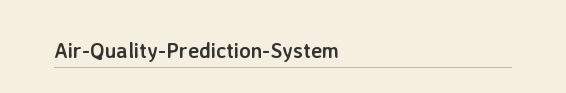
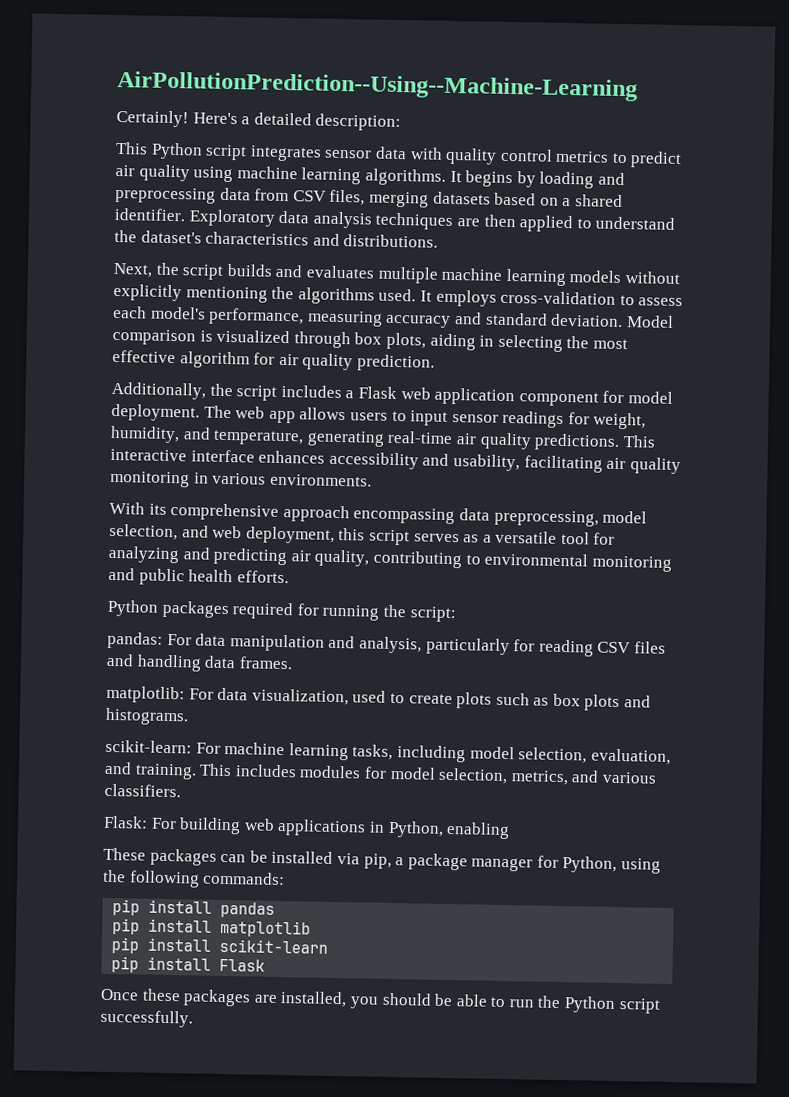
[54,42,339,62] Air-Quality-Prediction-System -> [117,70,638,102] [116,109,402,132] [115,141,683,169] [115,164,625,189] [115,186,623,208] [114,207,676,233] [114,229,439,248] [113,262,680,287] [113,283,684,307] [113,305,674,328] [112,328,628,352] [112,349,435,372] [111,381,673,407] [111,403,647,430] [110,425,656,451] [110,448,681,475] [110,470,372,488] [109,501,648,527] [109,523,616,546] [108,545,672,572] [108,567,289,586] [107,599,456,623] [107,631,666,657] [106,653,293,672] [106,685,652,712] [105,707,189,726] [105,739,671,765] [104,761,657,786] [104,783,181,798] [103,815,511,840] [103,847,662,874] [103,869,286,888] [112,899,276,918] [112,918,312,938] [111,937,330,954] [111,956,266,973] [100,988,661,1014] [100,1009,193,1028] AirPollutionPrediction--Using--Machine-Learning // Certainly! Here's a detailed description: // This Python script integrates sensor data with quality control metrics to predict air quality using machine learning algorithms. It begins by loading and preprocessing data from CSV files, merging datasets based on a shared identifier. Exploratory data analysis techniques are then applied to understand the dataset's characteristics and distributions. // Next, the script builds and evaluates multiple machine learning models without explicitly mentioning the algorithms used. It employs cross-validation to assess each model's performance, measuring accuracy and standard deviation. Model comparison is visualized through box plots, aiding in selecting the most effective algorithm for air quality prediction. // Additionally, the script includes a Flask web application component for model deployment. The web app allows users to input sensor readings for weight, humidity, and temperature, generating real-time air quality predictions. This interactive interface enhances accessibility and usability, facilitating air quality monitoring in various environments. // With its comprehensive approach encompassing data preprocessing, model selection, and web deployment, this script serves as a versatile tool for analyzing and predicting air quality, contributing to environmental monitoring and public health efforts. // Python packages required for running the script: // pandas: For data manipulation and analysis, particularly for reading CSV files and handling data frames. // matplotlib: For data visualization, used to create plots such as box plots and histograms. // scikit-learn: For machine learning tasks, including model selection, evaluation, and training. This includes modules for model selection, metrics, and various classifiers. // Flask: For building web applications in Python, enabling // These packages can be installed via pip, a package manager for Python, using the following commands: // pip install pandas // pip install matplotlib // pip install scikit-learn // pip install Flask // Once these packages are installed, you should be able to run the Python script successfully.

